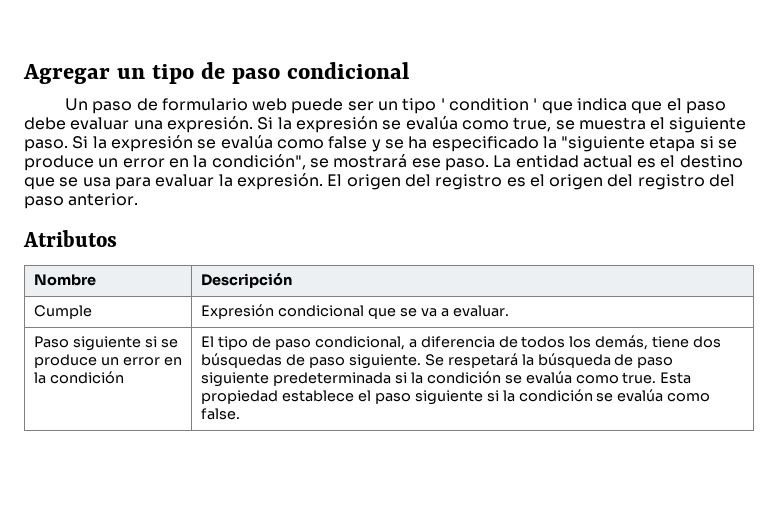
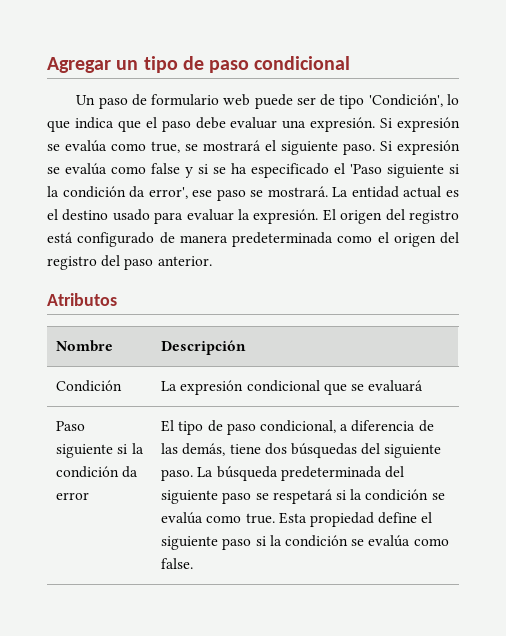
[378,98,538,114] un tipo ' condition ' -> [320,94,459,109] de tipo 'Condición', lo
[277,117,292,130] la -> (393, 123) none
[578,117,646,130] muestra -> [203,140,261,151] mostrará
[92,136,107,149] la -> (392, 146) none
(381, 145) none -> [198,164,208,174] si
[542,136,738,152] [24,154,489,171] la "siguiente etapa si se produce un error en la condición", se mostrará ese paso. -> [334,163,459,178] [47,186,328,201] el 'Paso siguiente si la condición da error', ese paso se mostrará.
[24,177,111,190] que se usa -> [112,209,150,221] usado
[506,177,526,187] es -> [47,232,373,247] está configurado de manera predeterminada como
[34,305,93,319] [201,304,509,319] [34,336,178,351] [34,354,182,368] [34,371,125,384] Cumple | Expresión condicional que se va a evaluar. // Paso siguiente si se produce un error en la condición -> [56,380,123,392] [161,380,424,395] [56,421,86,431] [56,443,144,458] [56,466,139,478] [56,492,90,500] Condición | La expresión condicional que se evaluará // Paso siguiente si la condición da error
[521,336,592,348] todos los -> [161,443,179,454] las
[286,353,674,369] [201,372,392,387] de paso siguiente. Se respetará la búsqueda de paso siguiente predeterminada -> [361,443,442,458] [161,466,404,481] [161,489,333,504] del siguiente paso. La búsqueda predeterminada del siguiente paso se respetará
[282,390,483,405] establece el paso siguiente -> [378,512,433,524] [161,536,252,550] define el siguiente paso

